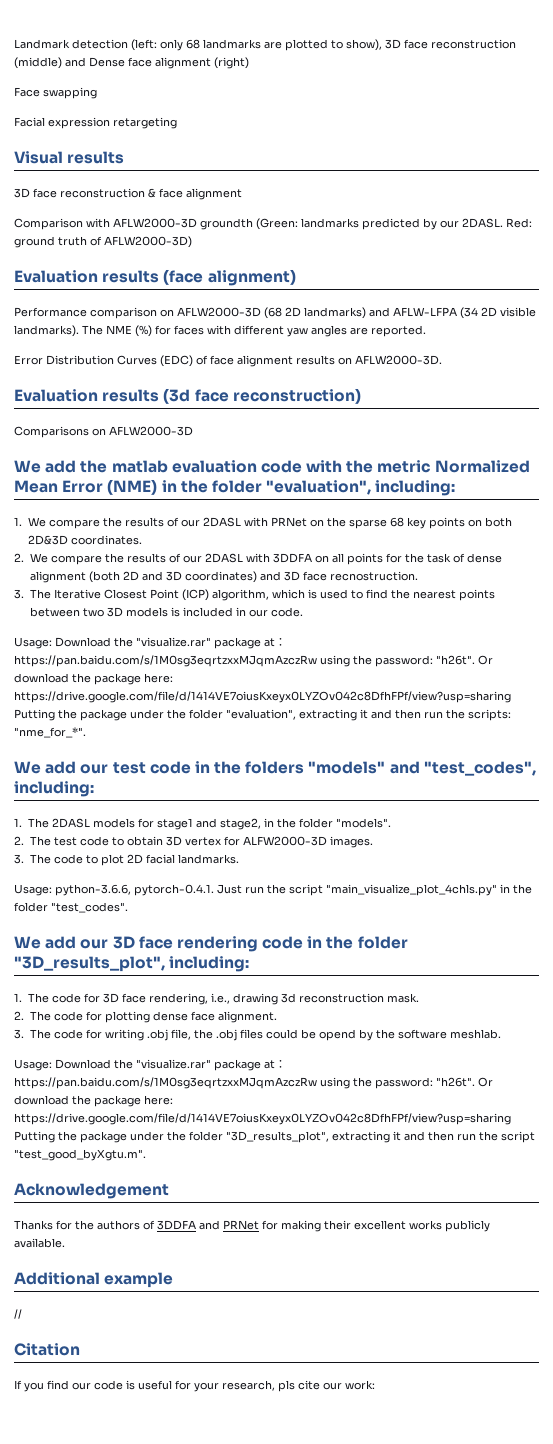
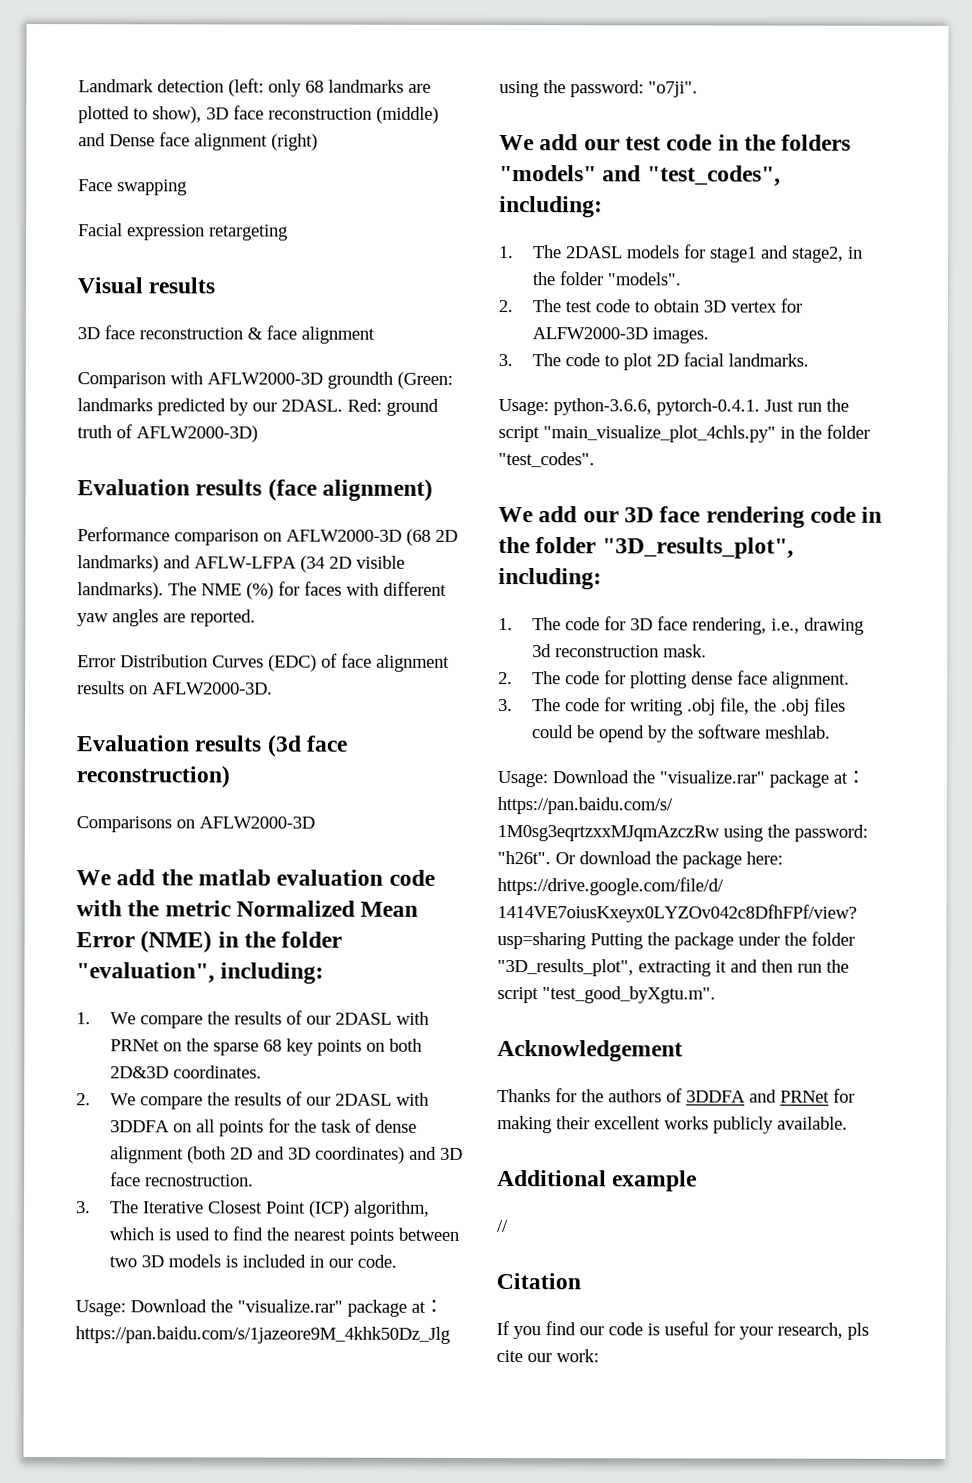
[14,655,493,667] [14,673,173,685] [14,691,511,703] [14,709,511,721] [14,727,86,738] https://pan.baidu.com/s/1M0sg3eqrtzxxMJqmAzczRw using the password: "h26t". Or download the package here: https://drive.google.com/file/d/1414VE7oiusKxeyx0LYZOv042c8DfhFPf/view?usp=sharing Putting the package under the folder "evaluation", extracting it and then run the scripts: "nme_for_*". -> [75,1326,450,1344] [499,80,698,98] https://pan.baidu.com/s/1jazeore9M_4khk50Dz_Jlg using the password: "o7ji".

